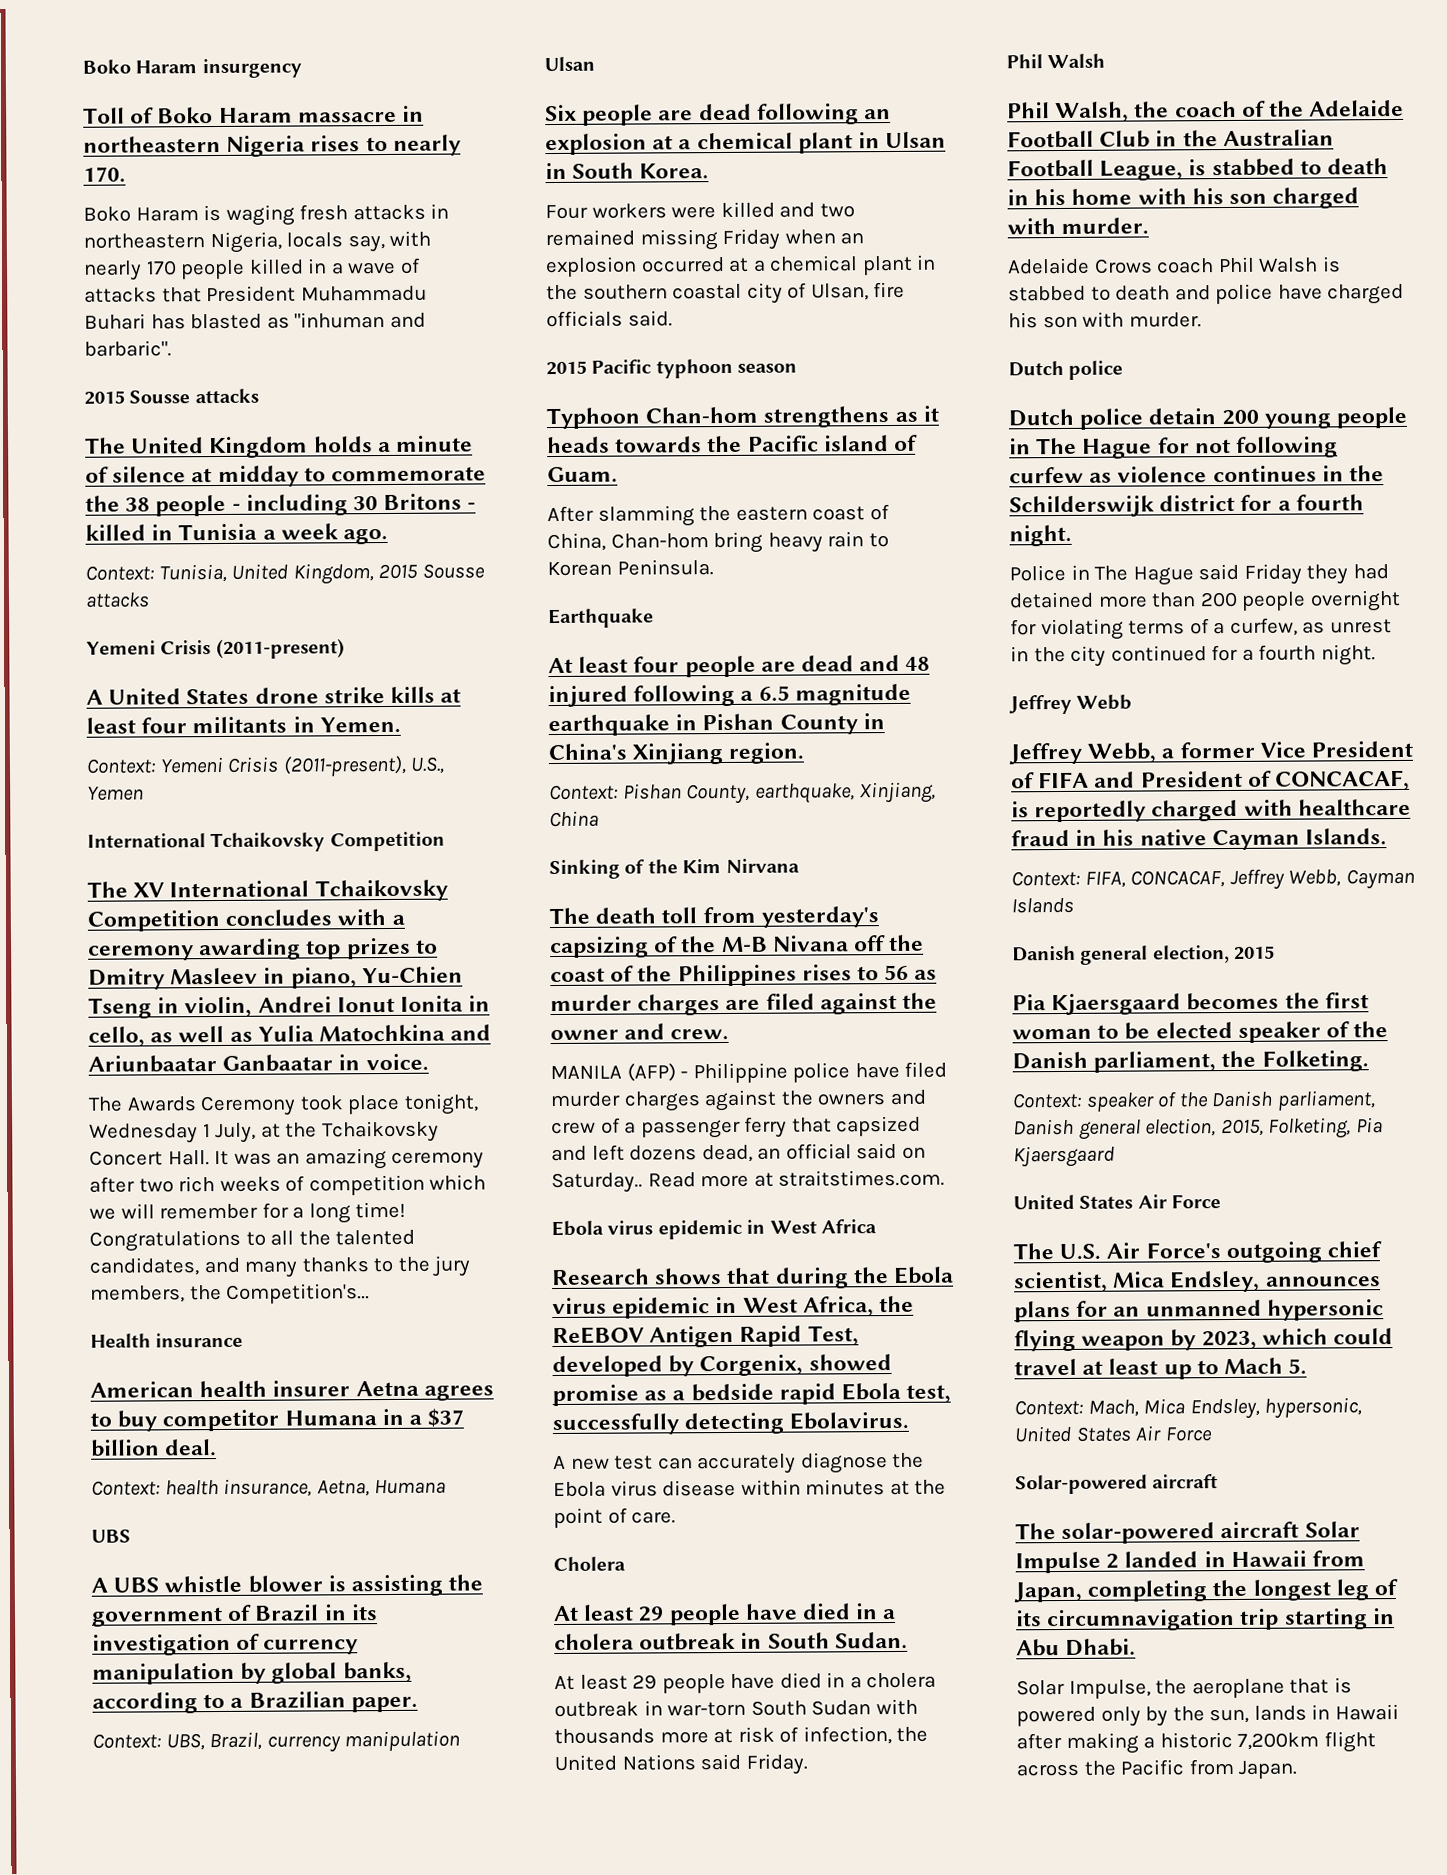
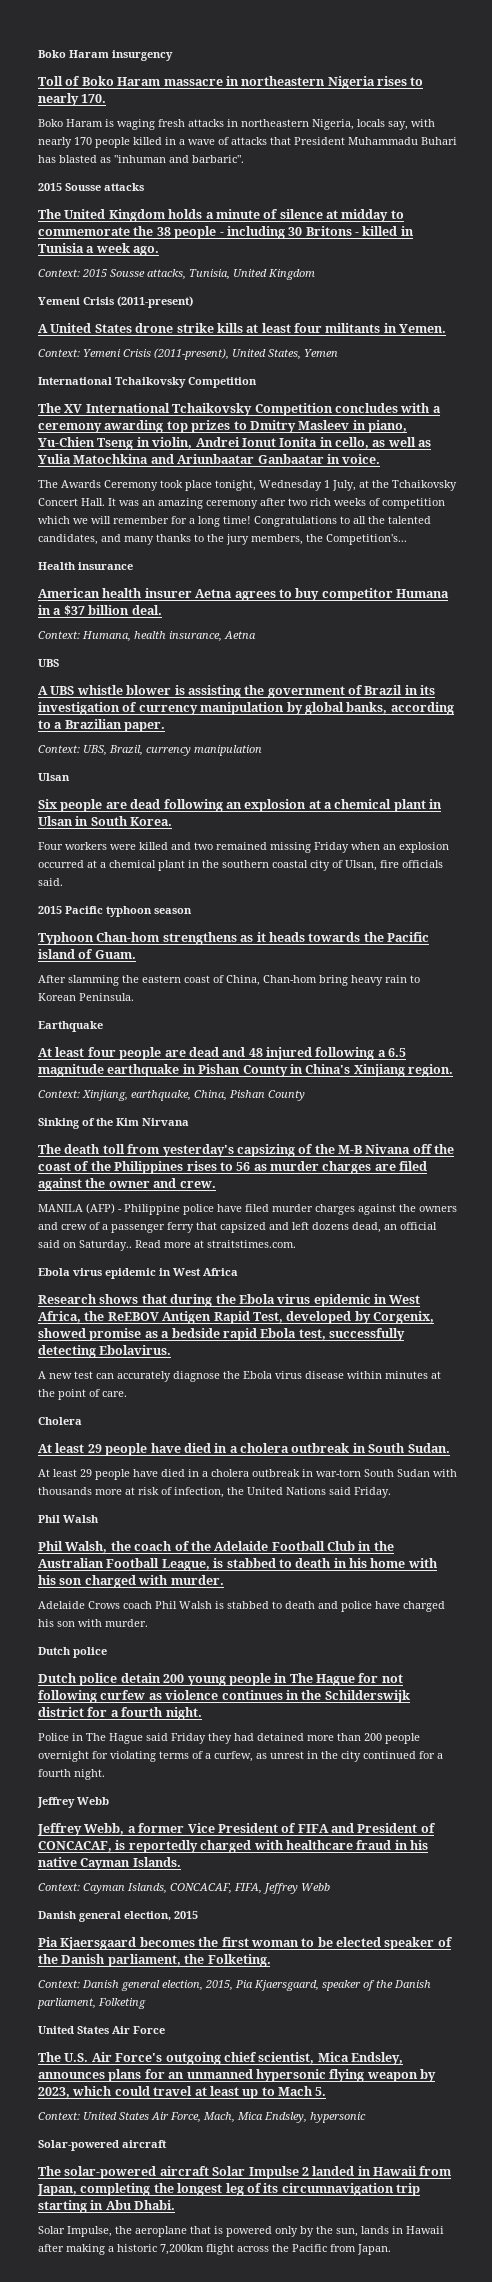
[158,563,485,585] [85,592,150,608] Tunisia, United Kingdom, 2015 Sousse attacks -> [82,269,315,280] 2015 Sousse attacks, Tunisia, United Kingdom
[410,756,446,774] U.S., -> [232,349,301,360] United States,
(160, 1488) none -> [82,631,131,642] Humana,
[316,1479,447,1497] Aetna, Humana -> [224,631,256,639] Aetna
[622,781,937,805] [549,810,599,828] Pishan County, earthquake, Xinjiang, China -> [82,1090,305,1101] Xinjiang, earthquake, China, Pishan County
[1084,868,1415,890] [1011,897,1074,914] FIFA, CONCACAF, Jeffrey Webb, Cayman Islands -> [83,1883,330,1894] Cayman Islands, CONCACAF, FIFA, Jeffrey Webb
[1085,1090,1376,1112] [1013,1117,1383,1140] [1013,1145,1115,1168] speaker of the Danish parliament, Danish general election, 2015, Folketing, Pia Kjaersgaard -> [82,1980,431,1991] [37,1998,146,2009] Danish general election, 2015, Pia Kjaersgaard, speaker of the Danish parliament, Folketing
[1087,1397,1363,1420] [1014,1425,1212,1443] Mach, Mica Endsley, hypersonic, United States Air Force -> [83,2112,366,2123] United States Air Force, Mach, Mica Endsley, hypersonic

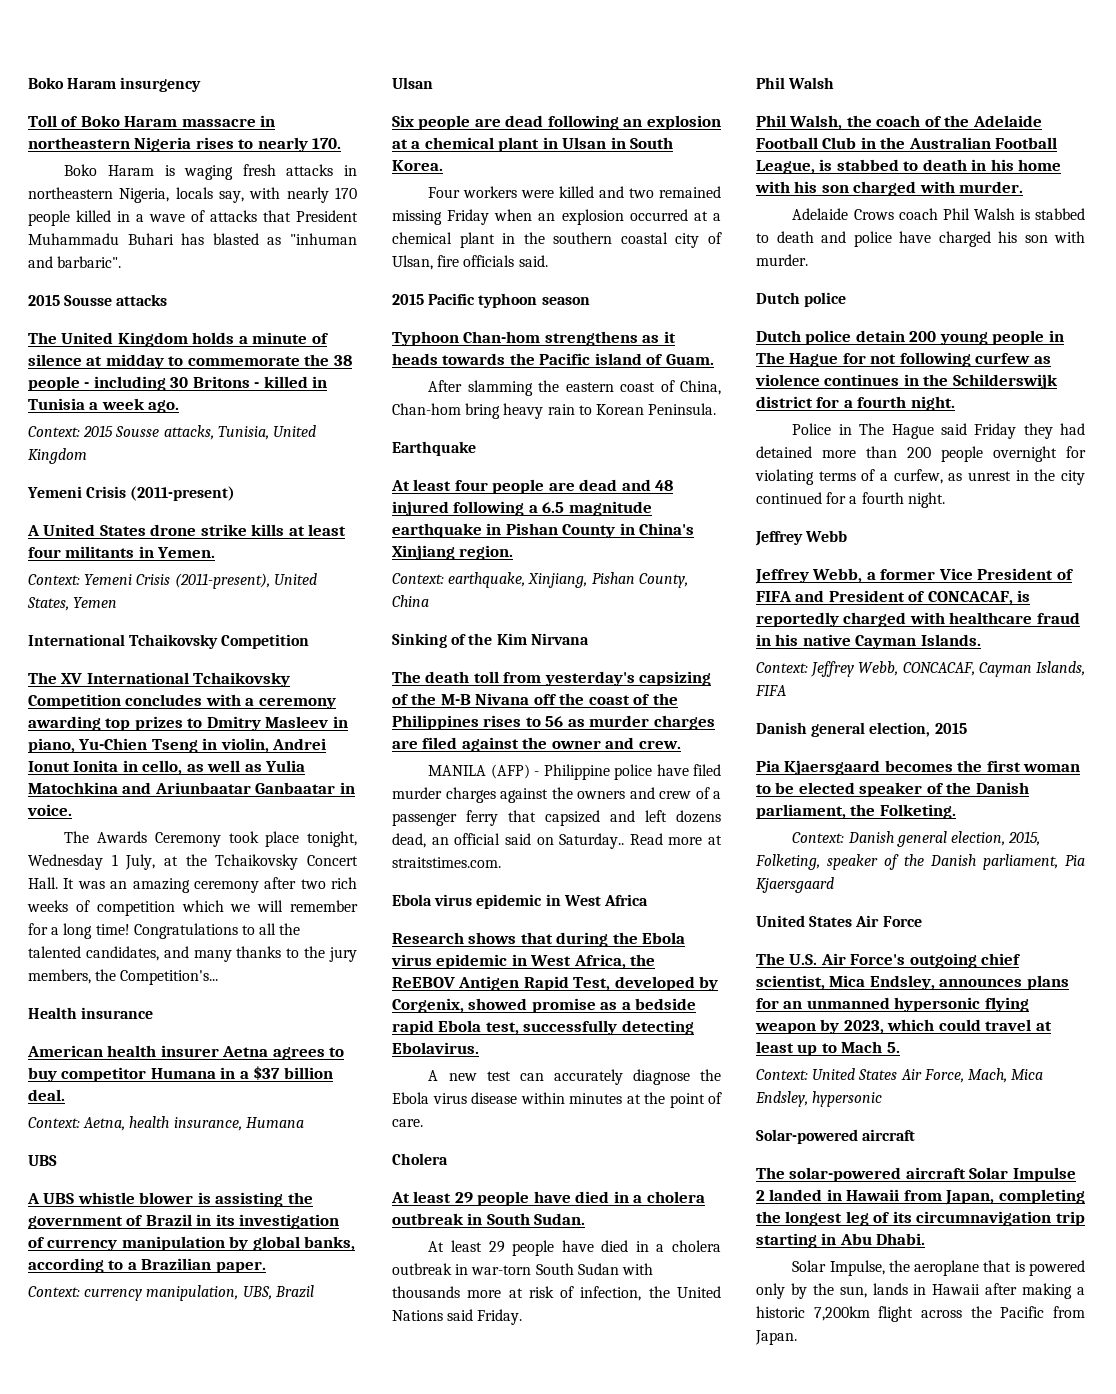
[82,631,131,642] Humana, -> [83,1117,126,1131] Aetna,
[224,631,256,639] Aetna -> [245,1117,304,1128] Humana
[83,745,262,756] UBS, Brazil, currency manipulation -> [84,1285,314,1301] currency manipulation, UBS, Brazil
[82,1090,305,1101] Xinjiang, earthquake, China, Pishan County -> [448,572,688,588] [392,595,429,607] earthquake, Xinjiang, Pishan County, China
[83,1883,330,1894] Cayman Islands, CONCACAF, FIFA, Jeffrey Webb -> [810,661,1085,677] [755,685,786,696] Jeffrey Webb, CONCACAF, Cayman Islands, FIFA
[235,1980,431,1991] [37,1998,146,2009] Pia Kjaersgaard, speaker of the Danish parliament, Folketing -> [755,854,1085,870] [756,877,834,893] Folketing, speaker of the Danish parliament, Pia Kjaersgaard

